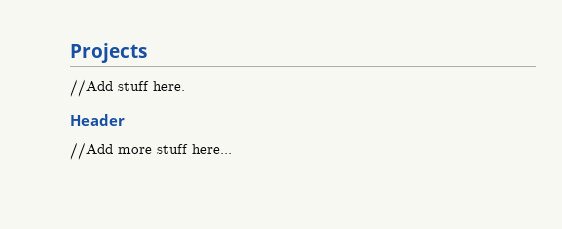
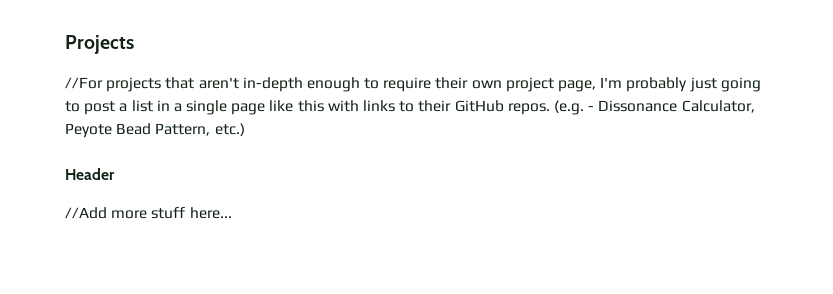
[70,79,185,97] //Add stuff here. -> [65,77,761,92] [65,100,755,115] [65,123,245,138] //For projects that aren't in-depth enough to require their own project page, I'm probably just going to post a list in a single page like this with links to their GitHub repos. (e.g. - Dissonance Calculator, Peyote Bead Pattern, etc.)

